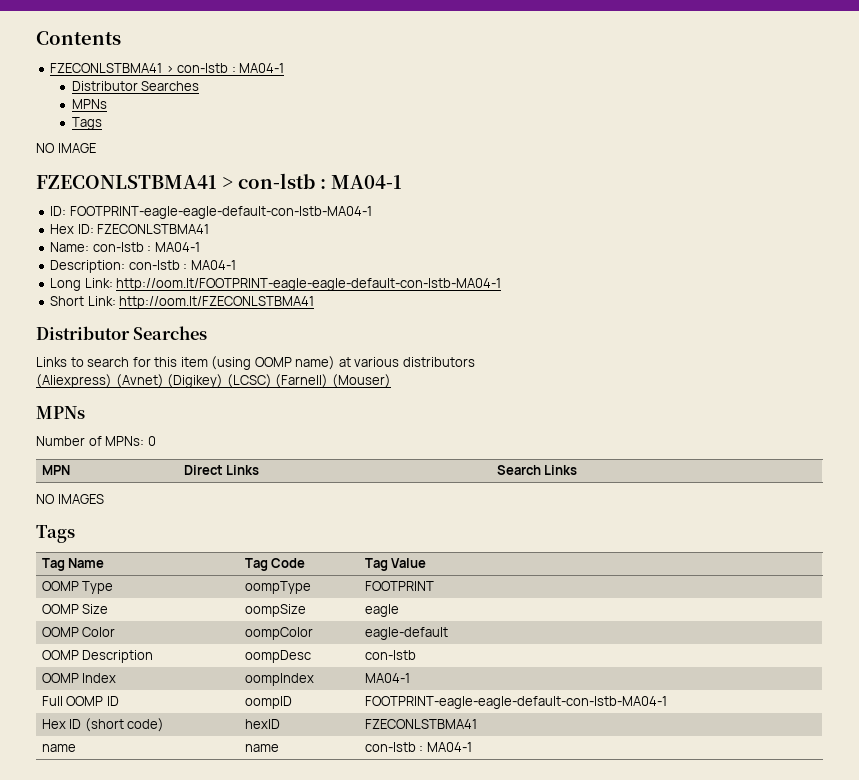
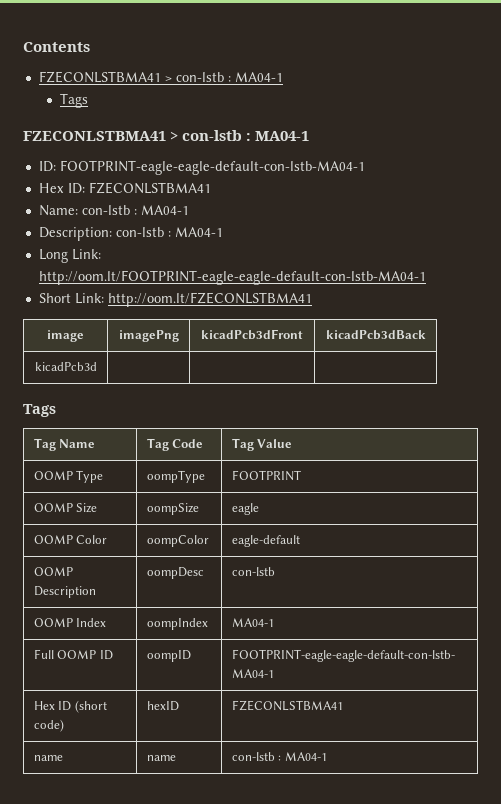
[71,81,200,91] [71,99,107,109] [71,117,102,130] [36,143,96,153] // Distributor Searches // MPNs // Tags // NO IMAGE -> [59,93,88,108] // Tags
[36,326,208,340] [36,356,475,370] [36,374,391,388] [36,406,85,419] [36,436,156,446] [41,465,70,475] [183,465,260,475] [496,465,578,475] [36,494,104,504] // Distributor Searches // Links to search for this item (using OOMP name) at various distributors // (Aliexpress) (Avnet) (Digikey) (LCSC) (Farnell) (Mouser) // MPNs // Number of MPNs: 0 // MPN | Direct Links | Search Links // NO IMAGES -> [47,330,84,342] [118,330,179,342] [201,329,303,340] [325,330,426,340] [34,362,97,371] // image | imagePng | kicadPcb3dFront | kicadPcb3dBack // kicadPcb3d | | |

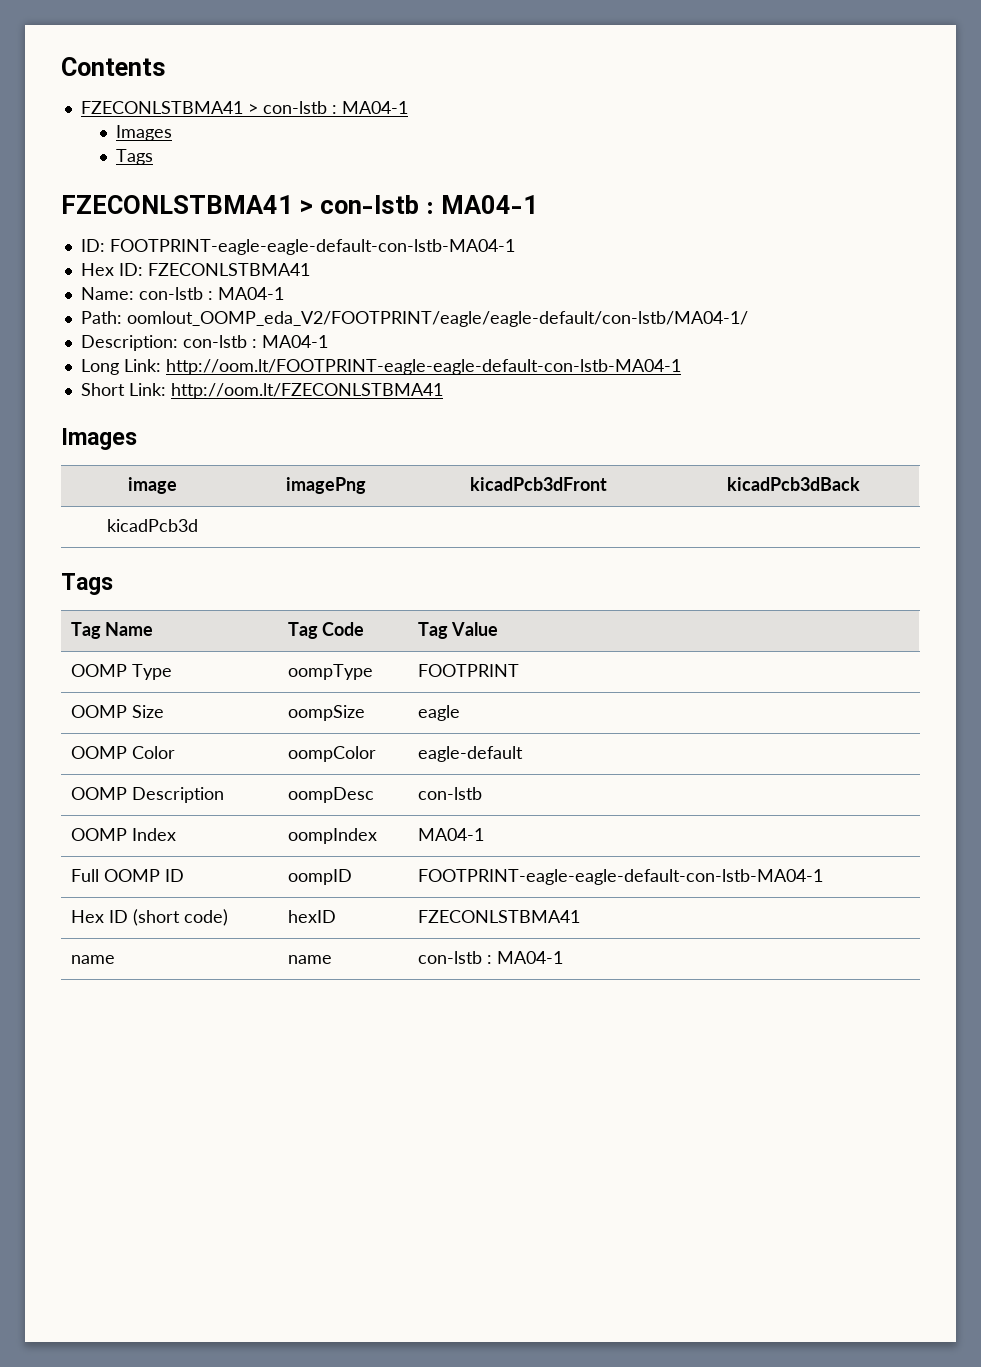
(283, 77) none -> [116,125,173,141] // Images
(189, 210) none -> [80,311,748,327] // Path: oomlout_OOMP_eda_V2/FOOTPRINT/eagle/eagle-default/con-lstb/MA04-1/
(312, 299) none -> [61,428,137,450] // Images

